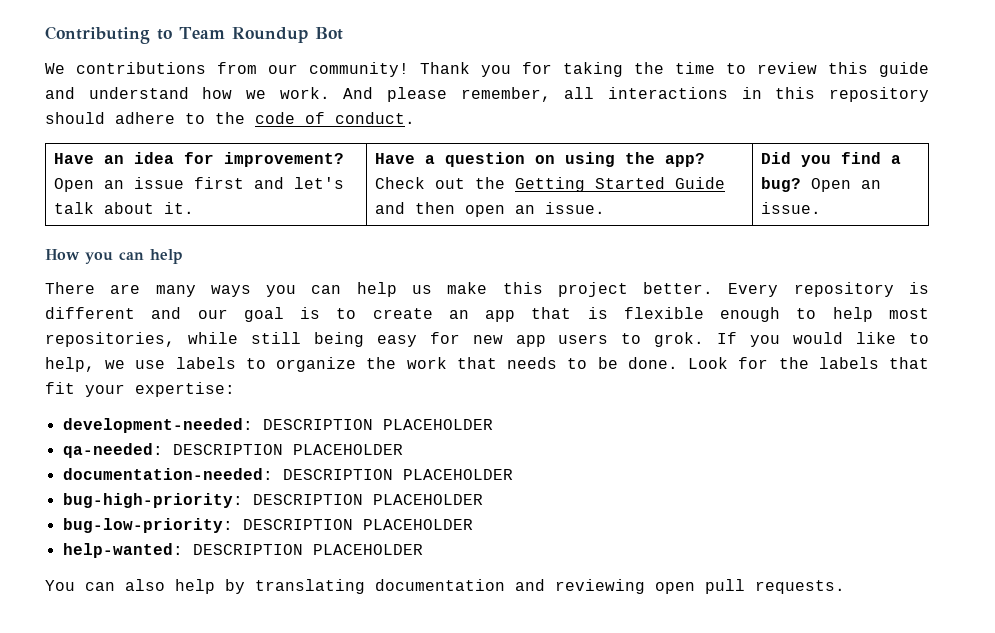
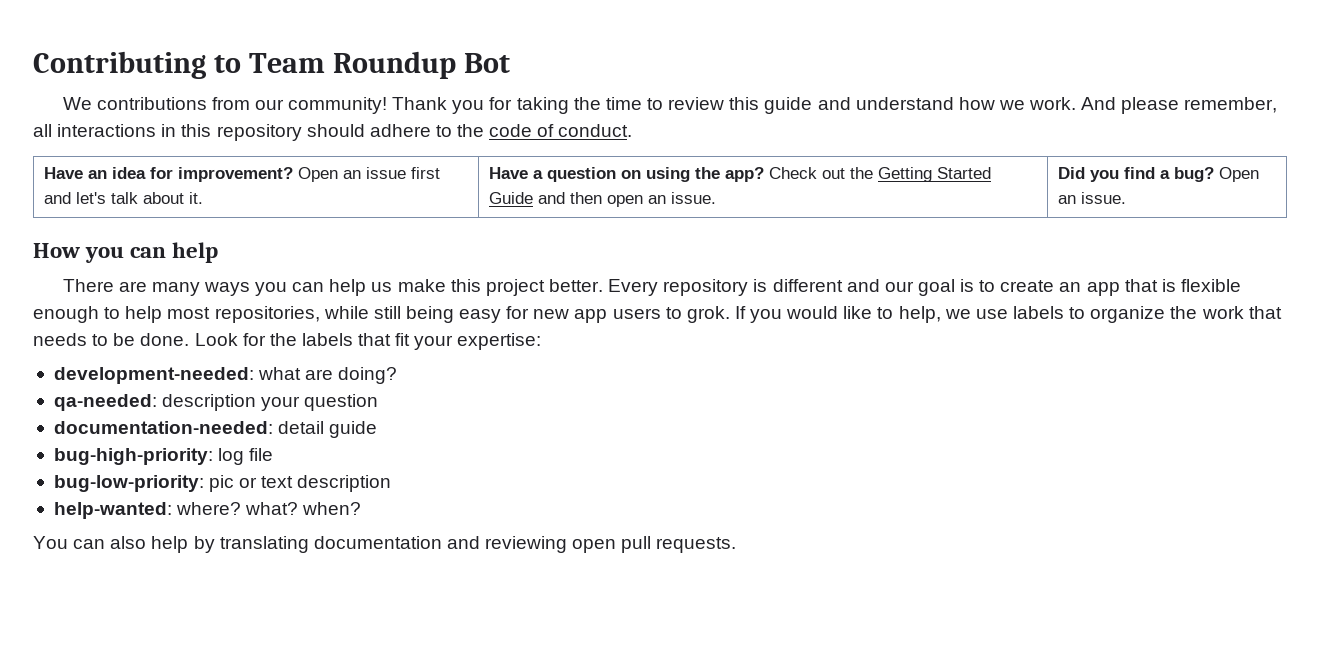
[262,419,493,430] [62,443,403,458] DESCRIPTION PLACEHOLDER // qa-needed: DESCRIPTION PLACEHOLDER -> [258,367,398,384] [53,394,379,411] what are doing? // qa-needed: description your question
[282,469,513,480] DESCRIPTION PLACEHOLDER -> [278,421,378,438] detail guide
[252,494,483,505] DESCRIPTION PLACEHOLDER -> [218,448,274,465] log file
[242,519,473,530] [62,543,423,558] DESCRIPTION PLACEHOLDER // help-wanted: DESCRIPTION PLACEHOLDER -> [209,475,392,492] [53,502,362,519] pic or text description // help-wanted: where? what? when?

